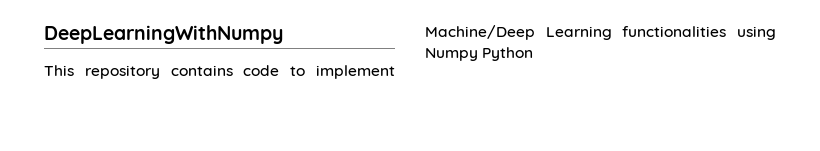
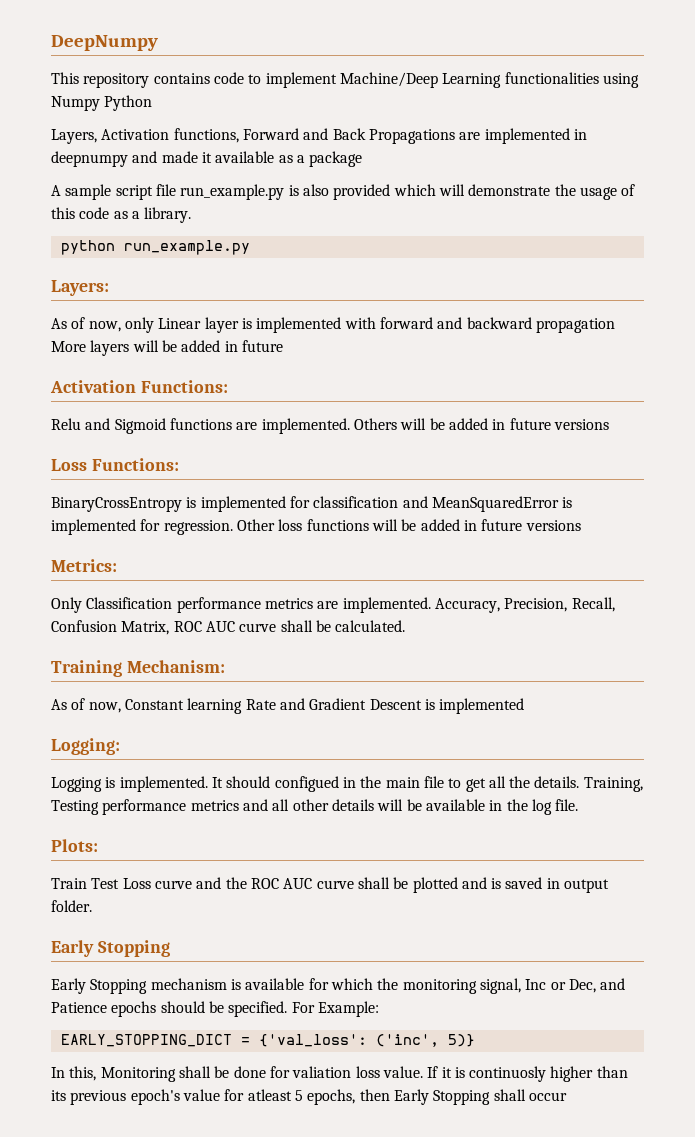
[44,25,283,44] DeepLearningWithNumpy -> [51,35,158,51] DeepNumpy
(534, 54) none -> [51,128,587,144] [51,151,363,167] [51,184,636,200] [51,207,192,223] [60,240,250,255] [51,280,109,296] [51,317,615,333] [51,340,283,356] [50,380,228,393] [51,418,609,434] [51,458,179,471] [51,496,573,512] [51,519,581,535] [51,559,117,572] [51,597,615,613] [51,620,406,635] [51,660,225,677] [51,698,525,714] [51,738,120,755] [51,776,643,792] [51,799,579,815] [51,839,98,852] [51,877,610,893] [51,900,92,912] [51,940,170,957] [51,978,626,994] [51,1001,379,1017] [60,1034,475,1047] [51,1066,628,1082] [51,1089,567,1105] // Layers, Activation functions, Forward and Back Propagations are implemented in deepnumpy and made it available as a package // A sample script file run_example.py is also provided which will demonstrate the usage of this code as a library. // python run_example.py // Layers: // As of now, only Linear layer is implemented with forward and backward propagation More layers will be added in future // Activation Functions: // Relu and Sigmoid functions are implemented. Others will be added in future versions // Loss Functions: // BinaryCrossEntropy is implemented for classification and MeanSquaredError is implemented for regression. Other loss functions will be added in future versions // Metrics: // Only Classification performance metrics are implemented. Accuracy, Precision, Recall, Confusion Matrix, ROC AUC curve shall be calculated. // Training Mechanism: // As of now, Constant learning Rate and Gradient Descent is implemented // Logging: // Logging is implemented. It should configued in the main file to get all the details. Training, Testing performance metrics and all other details will be available in the log file. // Plots: // Train Test Loss curve and the ROC AUC curve shall be plotted and is saved in output folder. // Early Stopping // Early Stopping mechanism is available for which the monitoring signal, Inc or Dec, and Patience epochs should be specified. For Example: // EARLY_STOPPING_DICT = {'val_loss': ('inc', 5)} // In this, Monitoring shall be done for valiation loss value. If it is continuosly higher than its previous epoch's value for atleast 5 epochs, then Early Stopping shall occur

